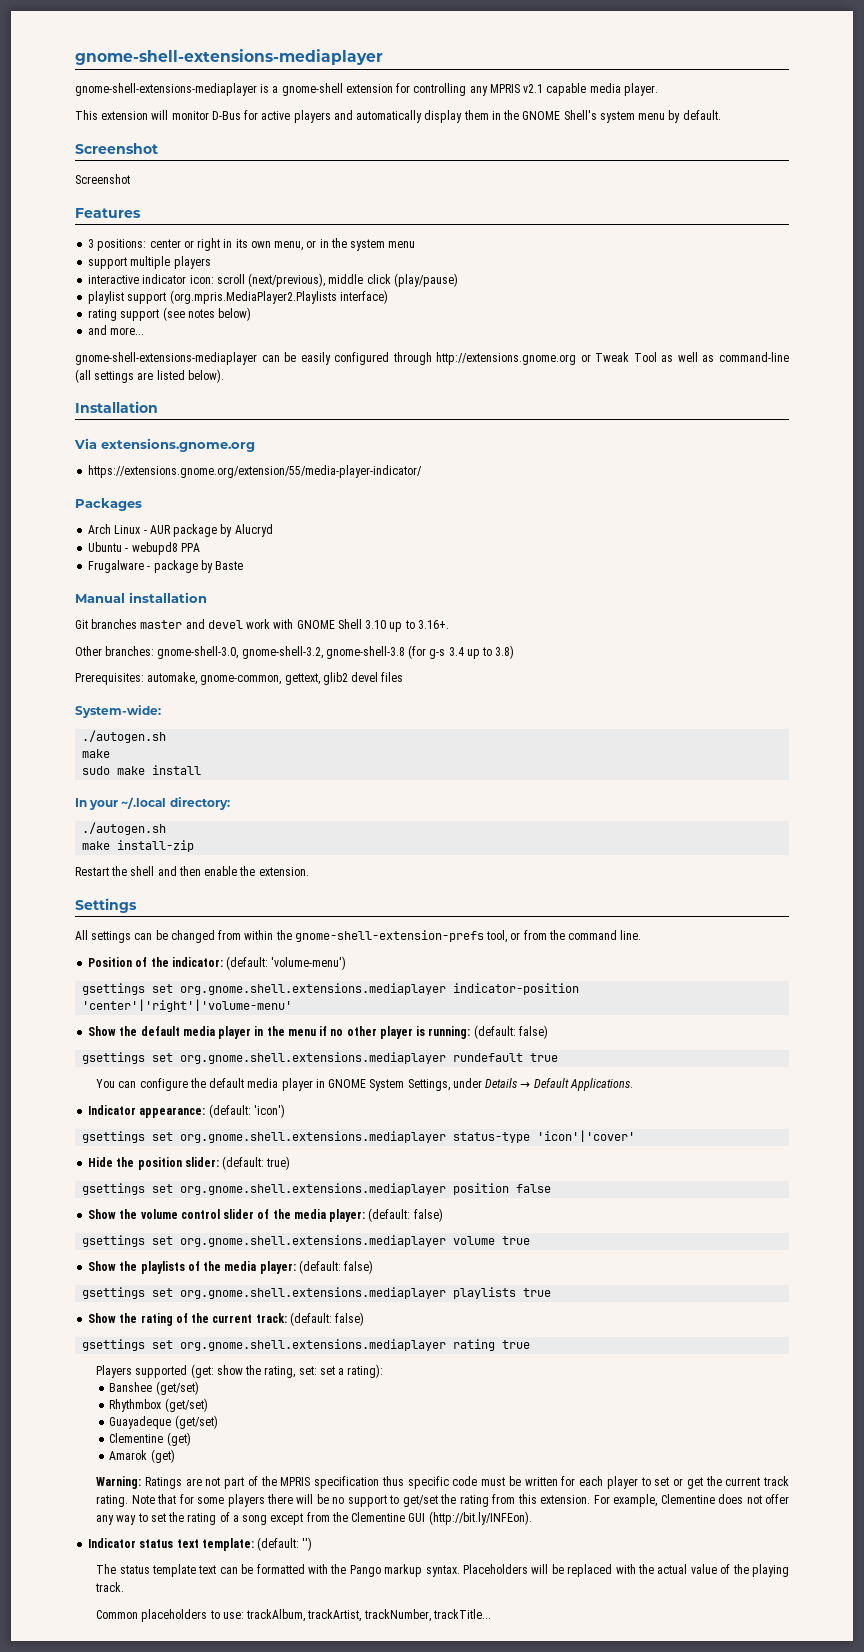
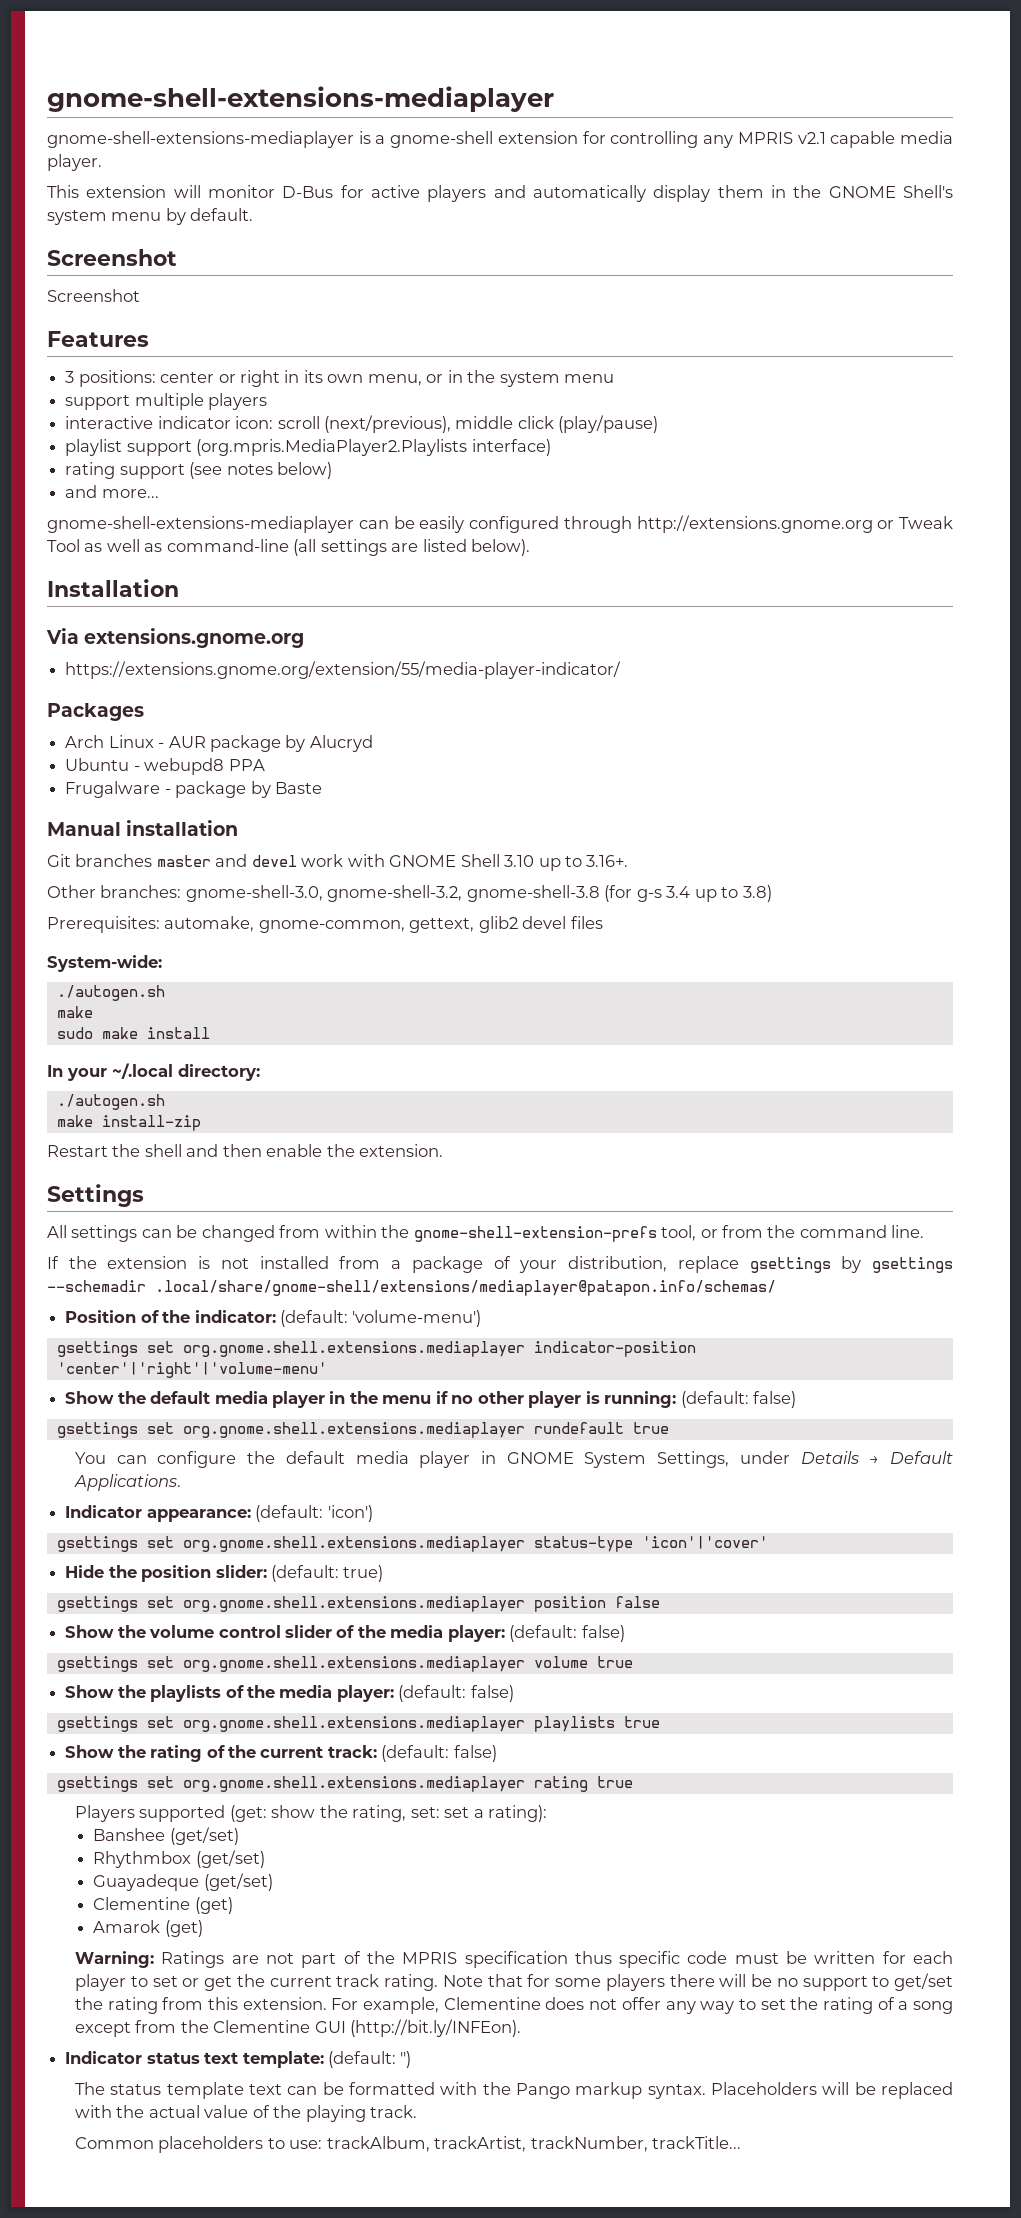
(642, 935) none -> [47,1256,954,1273] [47,1280,776,1296] // If the extension is not installed from a package of your distribution, replace gsettings by gsettings --schemadir .local/share/gnome-shell/extensions/mediaplayer@patapon.info/schemas/

